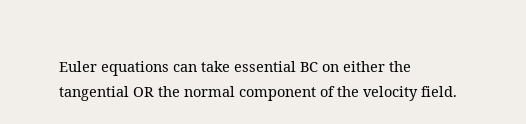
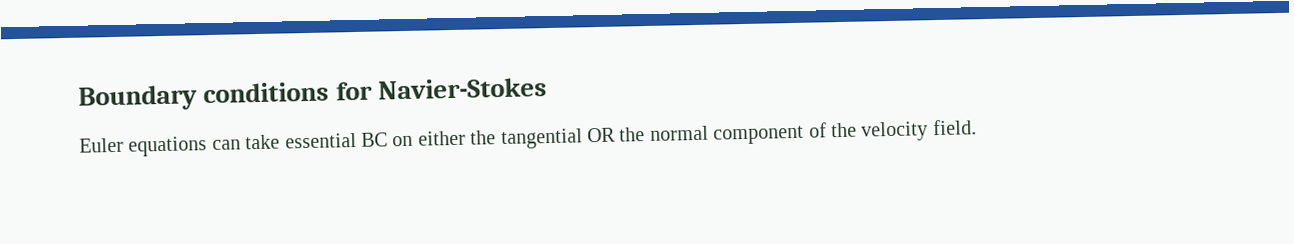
(59, 66) none -> [78,77,547,112] Boundary conditions for Navier-Stokes //

